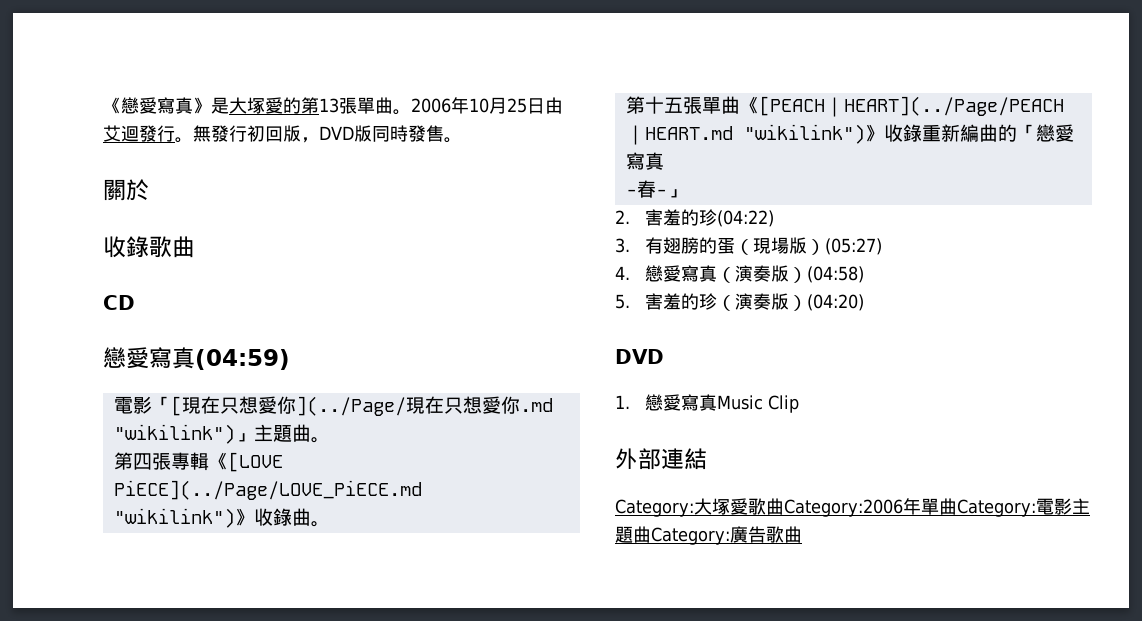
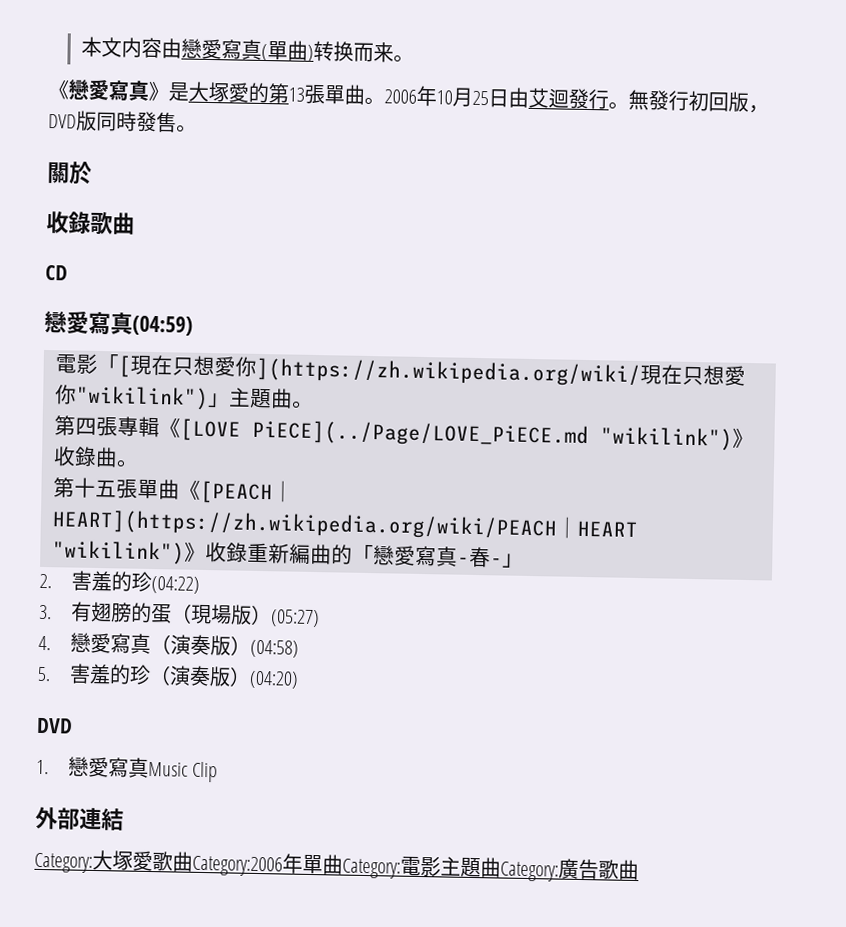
(103, 105) none -> [80,36,414,63] 本文内容由戀愛寫真(單曲)转换而来。 //
[295,396,553,416] ](../Page/現在只想愛你.md -> [256,357,746,388] [55,384,77,405] ](https://zh.wikipedia.org/wiki/現在只想愛你
[843,96,1064,116] [625,125,733,145] HEART](../Page/PEACH｜HEART.md -> [52,509,638,541] HEART](https://zh.wikipedia.org/wiki/PEACH｜HEART
(664, 161) // -> (458, 556) none

